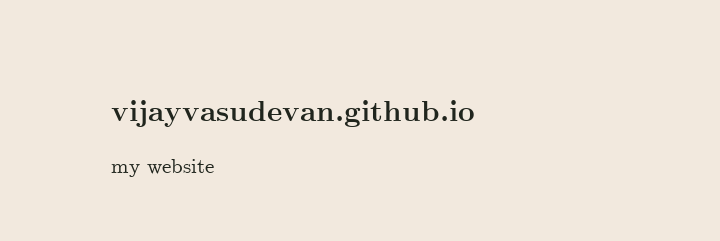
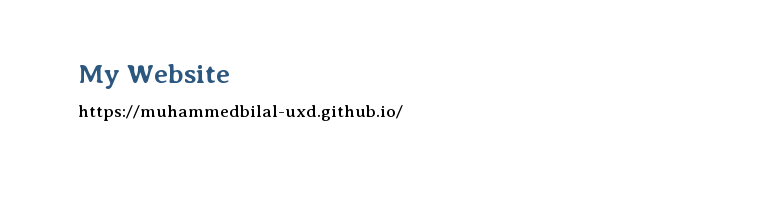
[111,100,475,127] [111,159,214,177] vijayvasudevan.github.io // my website -> [78,64,231,89] [78,105,403,121] My Website // https://muhammedbilal-uxd.github.io/

